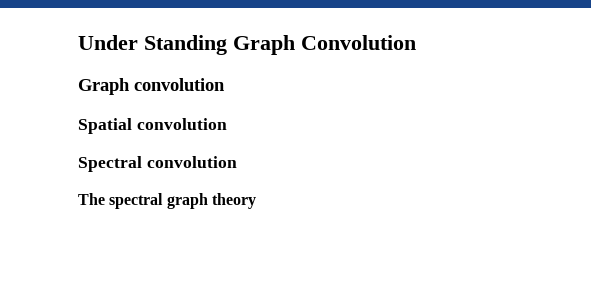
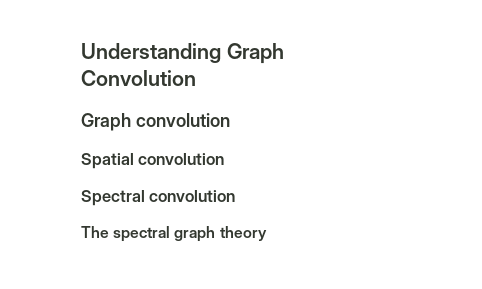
[78,35,227,55] Under Standing -> [81,43,221,63] Understanding

